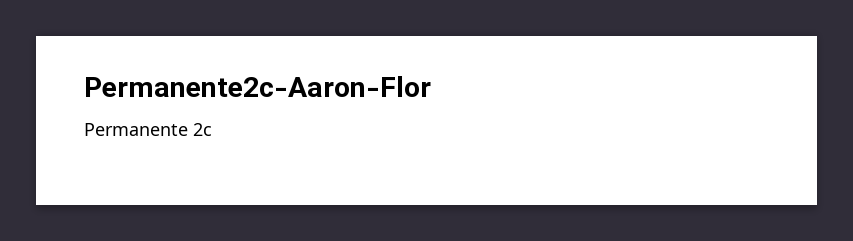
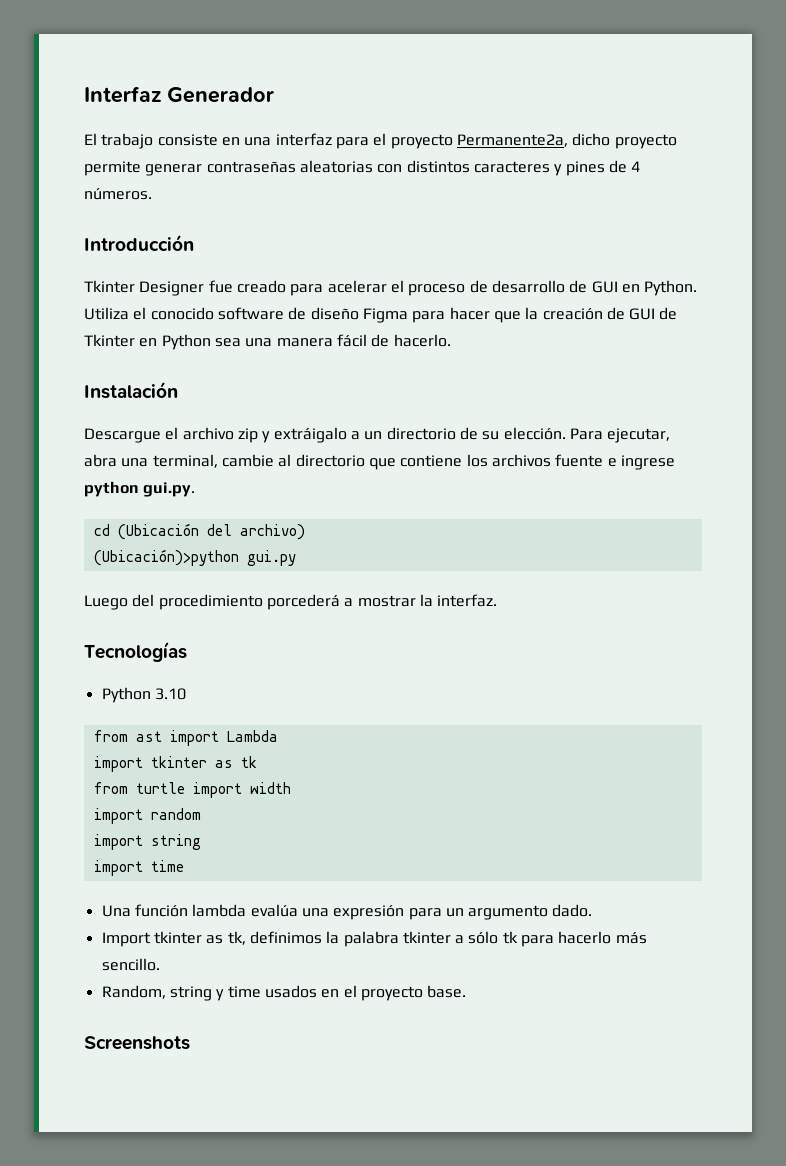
[84,76,431,97] [84,123,212,136] Permanente2c-Aaron-Flor // Permanente 2c -> [84,86,274,103] [84,133,677,149] [84,160,641,176] [84,188,152,200] [84,234,194,251] [84,280,698,296] [84,307,678,323] [84,334,451,350] [84,381,178,399] [84,427,671,443] [84,454,675,470] [84,481,196,497] [93,523,305,540] [93,549,296,566] [84,594,498,610] [84,641,187,662] [101,687,186,703] [93,730,278,746] [93,756,257,772] [93,782,291,798] [93,808,201,824] [93,834,201,850] [93,860,184,876] [101,904,593,920] [101,931,647,947] [101,958,160,971] [101,985,467,1001] [84,1036,190,1050] Interfaz Generador // El trabajo consiste en una interfaz para el proyecto Permanente2a, dicho proyecto permite generar contraseñas aleatorias con distintos caracteres y pines de 4 números. // Introducción // Tkinter Designer fue creado para acelerar el proceso de desarrollo de GUI en Python. Utiliza el conocido software de diseño Figma para hacer que la creación de GUI de Tkinter en Python sea una manera fácil de hacerlo. // Instalación // Descargue el archivo zip y extráigalo a un directorio de su elección. Para ejecutar, abra una terminal, cambie al directorio que contiene los archivos fuente e ingrese python gui.py. // cd (Ubicación del archivo) // (Ubicación)>python gui.py // Luego del procedimiento porcederá a mostrar la interfaz. // Tecnologías // Python 3.10 // from ast import Lambda // import tkinter as tk // from turtle import width // import random // import string // import time // Una función lambda evalúa una expresión para un argumento dado. // Import tkinter as tk, definimos la palabra tkinter a sólo tk para hacerlo más sencillo. // Random, string y time usados en el proyecto base. // Screenshots

